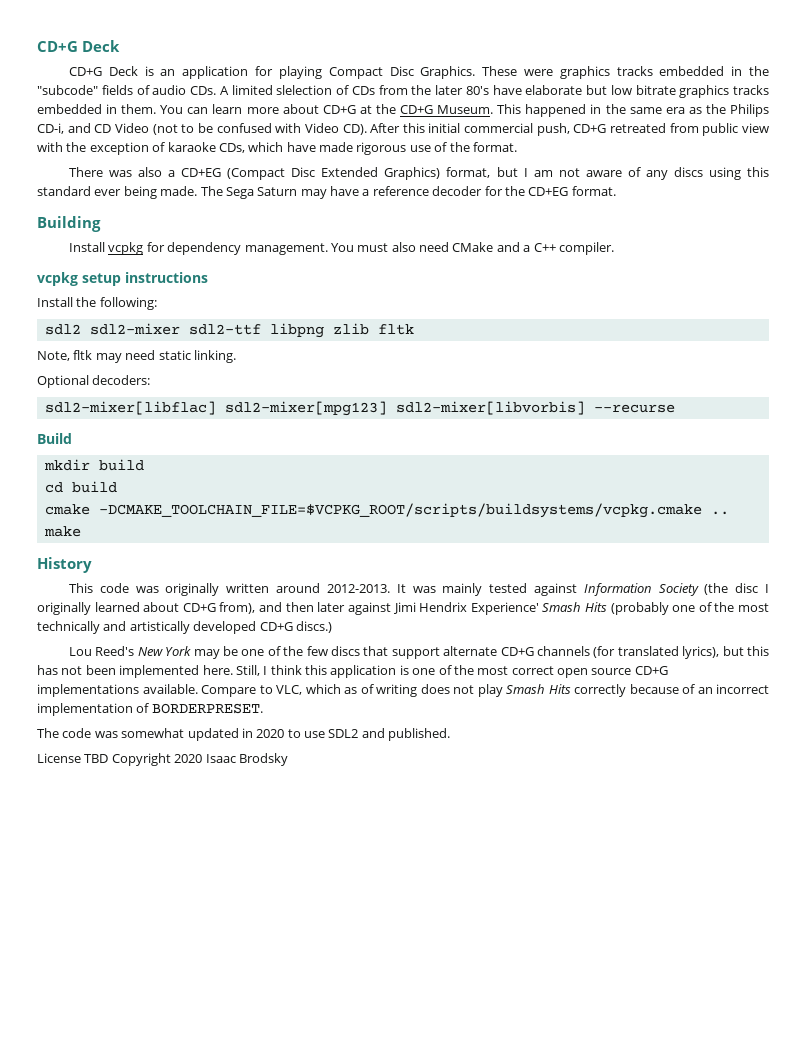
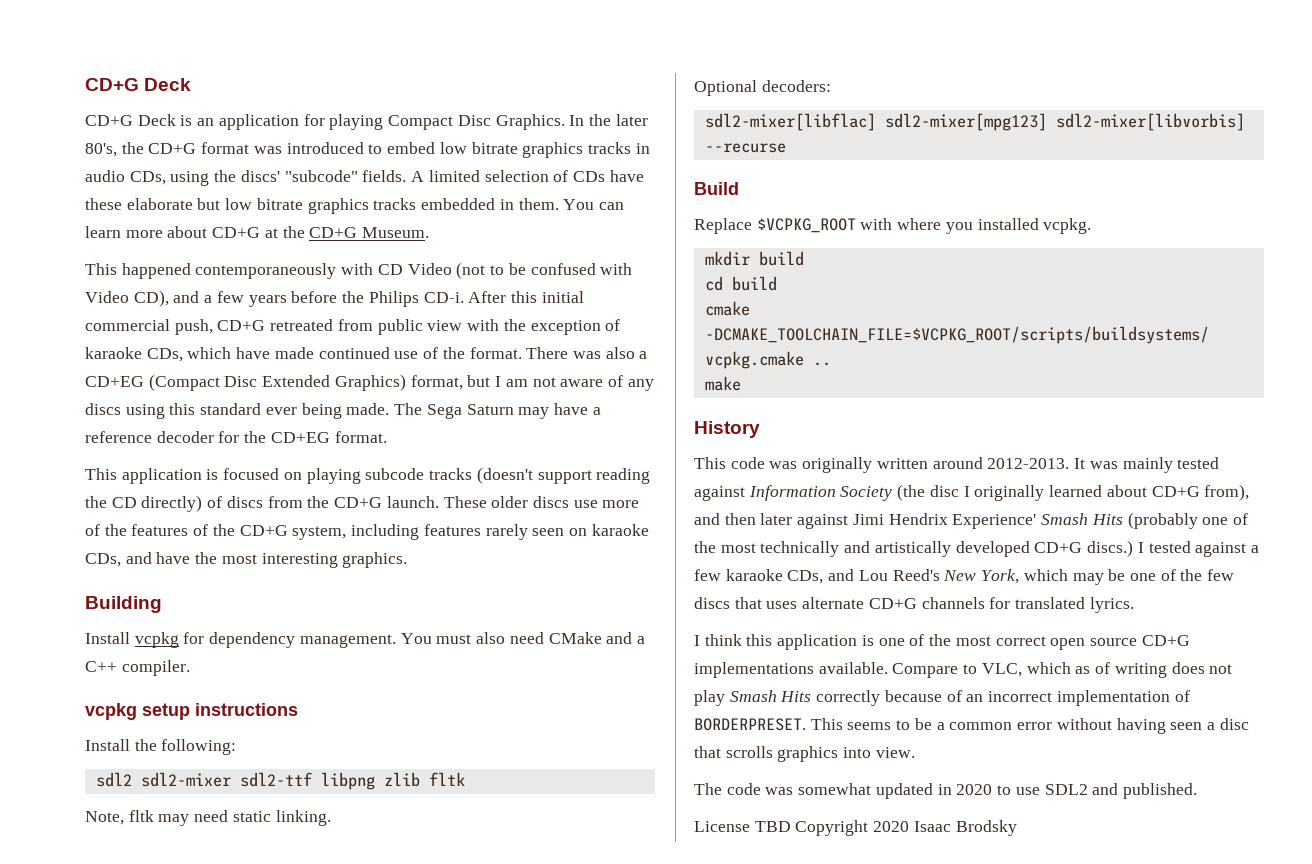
[482,66,769,79] [37,85,216,95] These were graphics tracks embedded in the "subcode" fields of audio CDs. -> [569,114,648,126] [85,142,650,158] [85,170,407,186] In the later 80's, the CD+G format was introduced to embed low bitrate graphics tracks in audio CDs, using the discs' "subcode" fields.
[276,85,333,95] slelection -> [484,170,549,182] selection
[378,85,522,95] from the later 80's have -> [609,170,644,182] [85,198,122,210] have these
(494, 109) none -> (430, 232) //
[590,104,769,117] [37,123,91,134] in the same era as the Philips CD-i, and -> [195,263,374,279] contemporaneously with
[342,124,367,135] CD). -> [133,290,464,307] CD), and a few years before the Philips CD-i.
[356,142,407,155] rigorous -> [318,347,390,359] continued
(517, 147) // -> (522, 353) none
(616, 191) none -> [85,467,651,484] [85,495,640,512] [85,524,649,540] [85,552,408,568] // This application is focused on playing subcode tracks (doesn't support reading the CD directly) of discs from the CD+G launch. These older discs use more of the features of the CD+G system, including features rarely seen on karaoke CDs, and have the most interesting graphics.
(72, 438) none -> [694,218,1092,234] // Replace $VCPKG_ROOT with where you installed vcpkg.
(332, 627) // -> [1137,541,1259,557] [694,569,855,584] I tested against a few karaoke CDs, and
[165,646,192,656] York -> [981,569,1068,584] York, which
[391,647,440,659] support -> [766,601,798,609] uses
[593,646,770,659] [37,665,260,678] (for translated lyrics), but this has not been implemented here. Still, -> [989,597,1134,613] for translated lyrics. //
(263, 708) none -> [810,718,1249,734] [694,746,915,762] This seems to be a common error without having seen a disc that scrolls graphics into view.

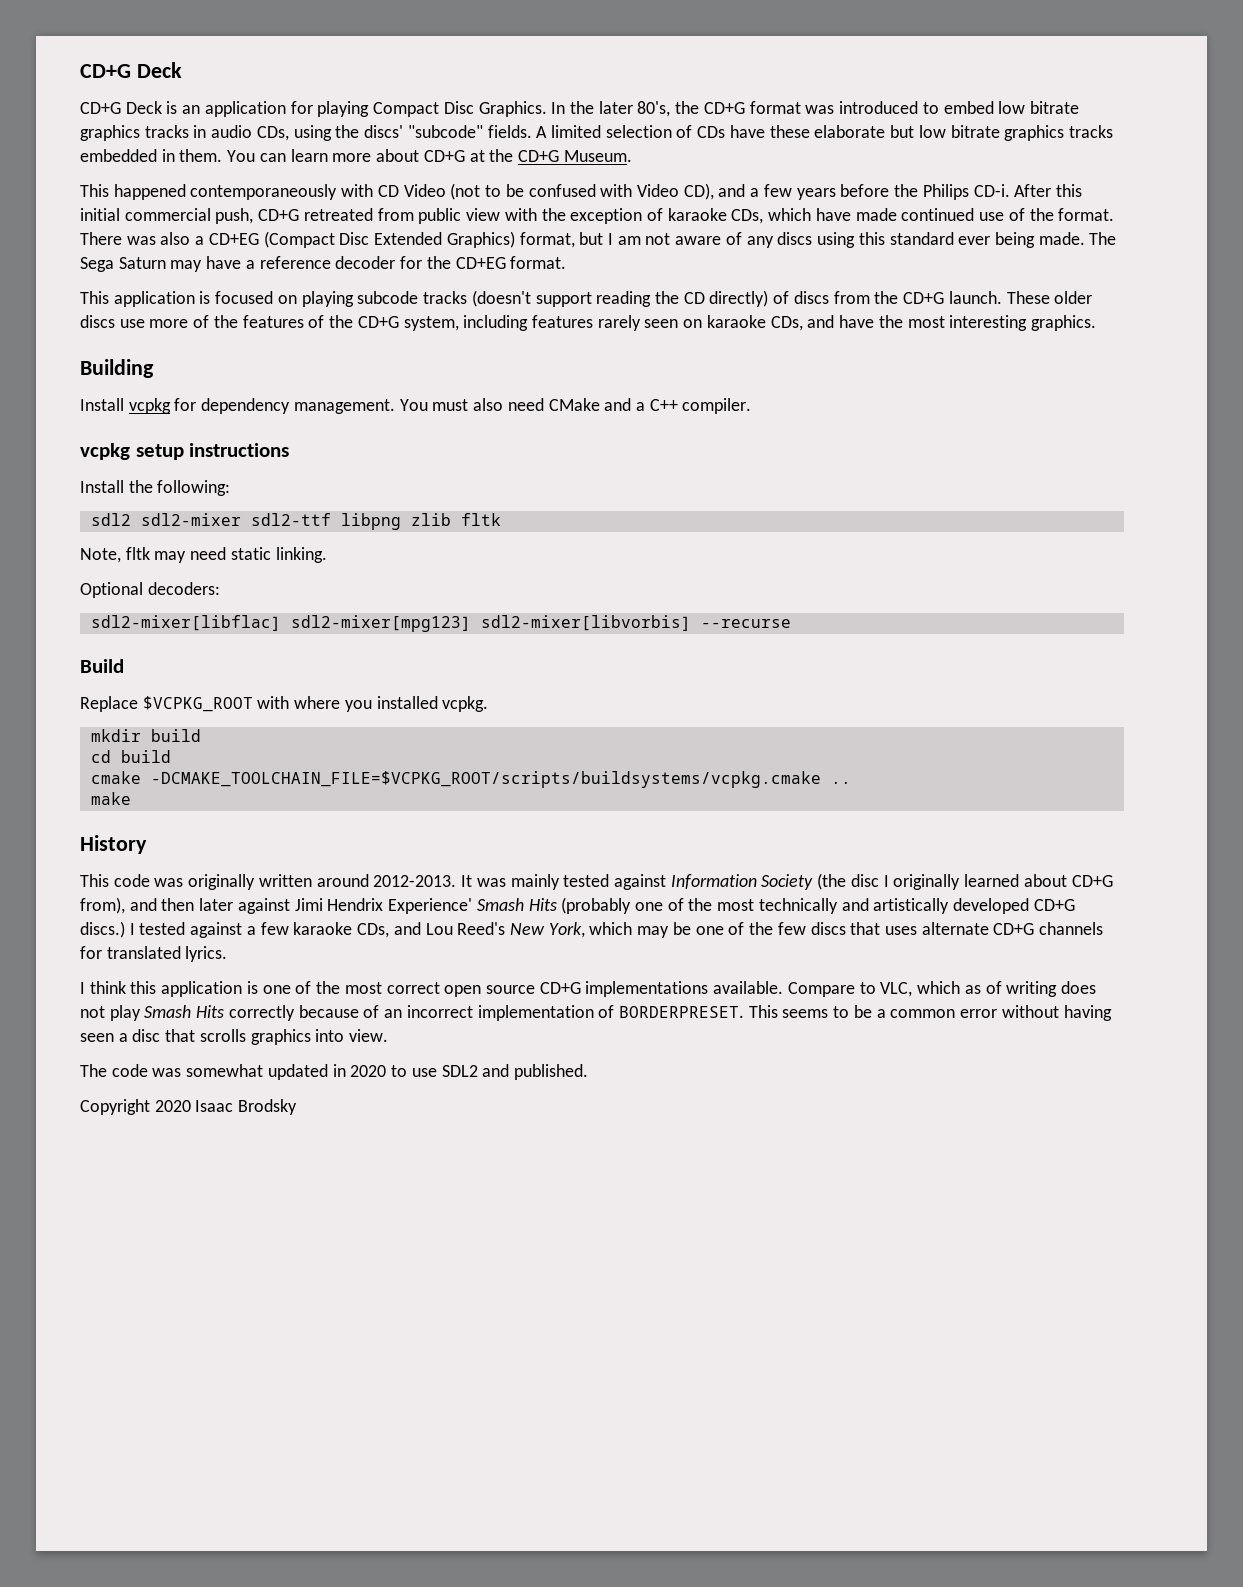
[694,821,791,832] License TBD -> (588, 1072) none

